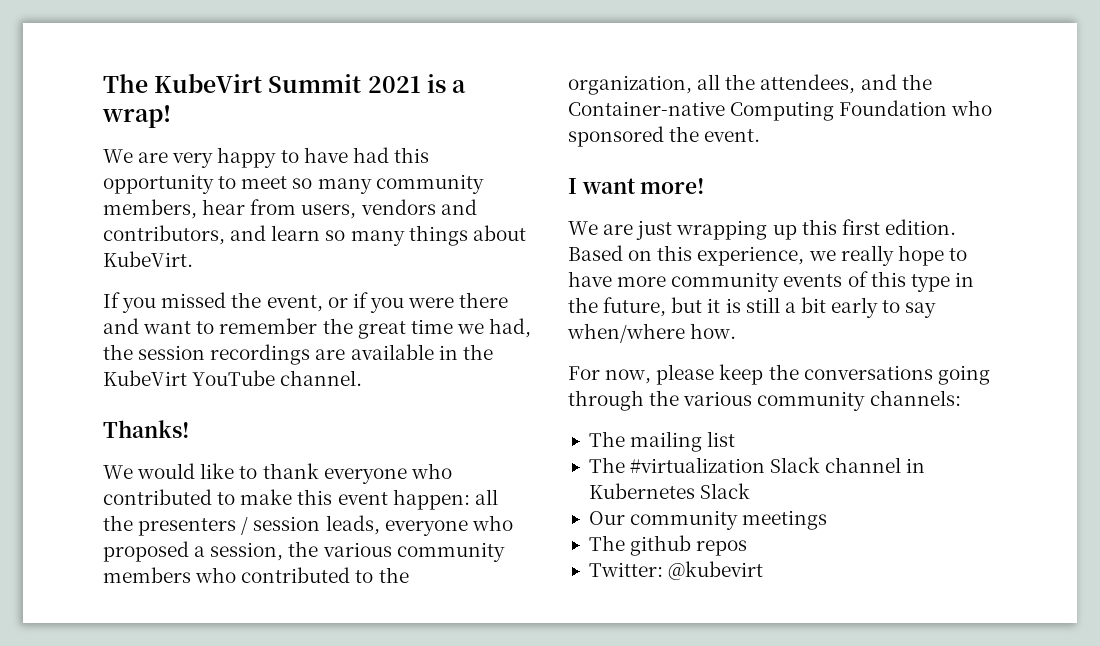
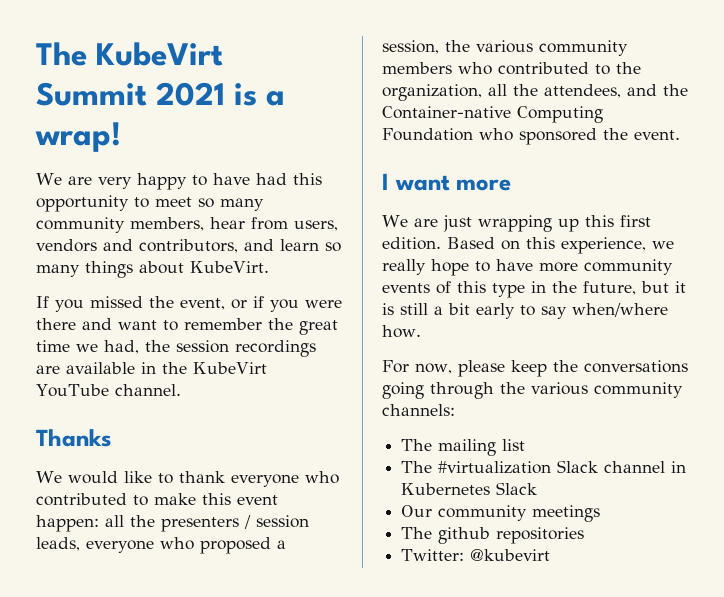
[103,420,189,438] Thanks! -> [36,429,112,447] Thanks
[640,178,705,194] more! -> [456,179,512,191] more
[696,540,748,556] repos -> [496,527,585,544] repositories

